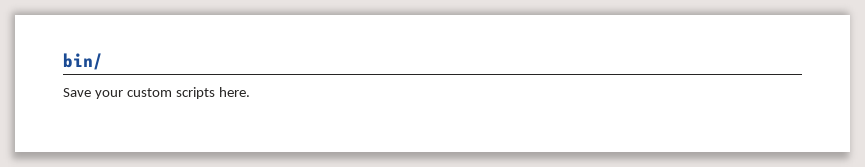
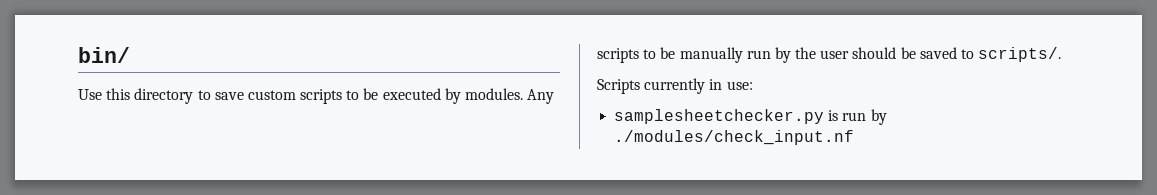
[63,87,250,99] Save your custom scripts here. -> [78,88,555,104] [597,47,1062,63] [597,78,753,94] [614,109,887,125] [614,130,855,145] Use this directory to save custom scripts to be executed by modules. Any scripts to be manually run by the user should be saved to scripts/. // Scripts currently in use: // samplesheetchecker.py is run by ./modules/check_input.nf

